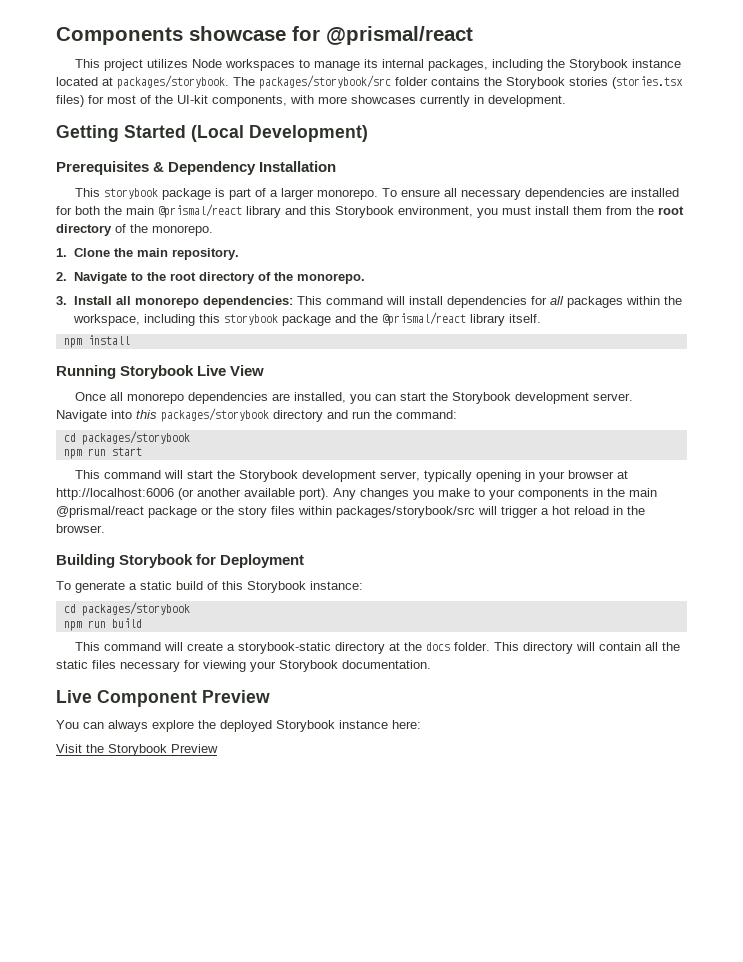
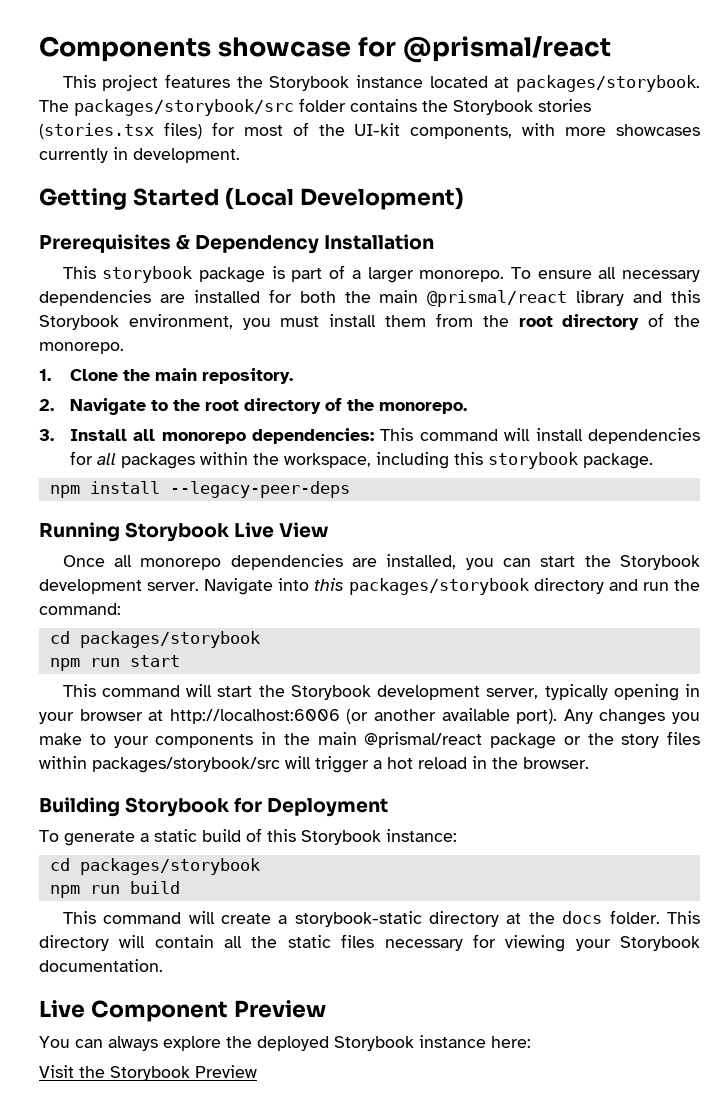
[147,59,544,71] utilizes Node workspaces to manage its internal packages, including -> [165,74,231,88] features
[281,312,541,326] package and the @prismal/react library itself. -> [582,453,653,469] package.
(130, 340) none -> [169,481,350,498] --legacy-peer-deps

